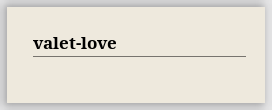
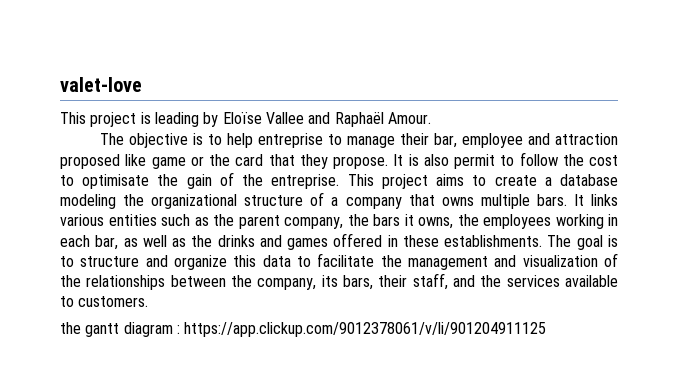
(117, 43) none -> [60,112,431,127] [99,133,618,148] [60,152,618,169] [60,172,618,189] [60,192,618,209] [60,214,618,229] [60,233,618,250] [60,253,618,270] [60,273,618,290] [60,296,149,307] [60,322,547,337] // This project is leading by Eloïse Vallee and Raphaël Amour. // The objective is to help entreprise to manage their bar, employee and attraction proposed like game or the card that they propose. It is also permit to follow the cost to optimisate the gain of the entreprise. This project aims to create a database modeling the organizational structure of a company that owns multiple bars. It links various entities such as the parent company, the bars it owns, the employees working in each bar, as well as the drinks and games offered in these establishments. The goal is to structure and organize this data to facilitate the management and visualization of the relationships between the company, its bars, their staff, and the services available to customers. // the gantt diagram : https://app.clickup.com/9012378061/v/li/901204911125

